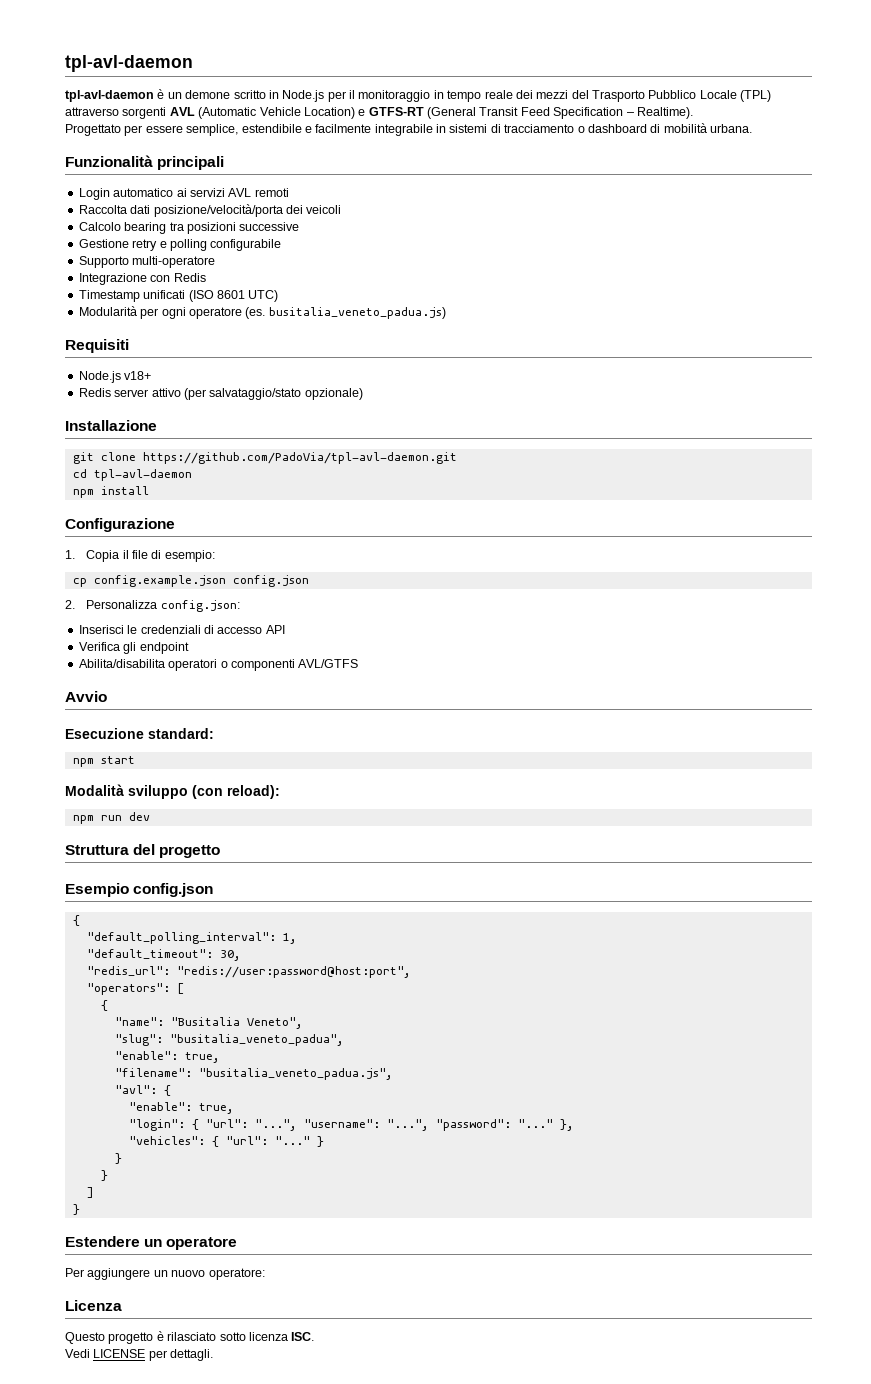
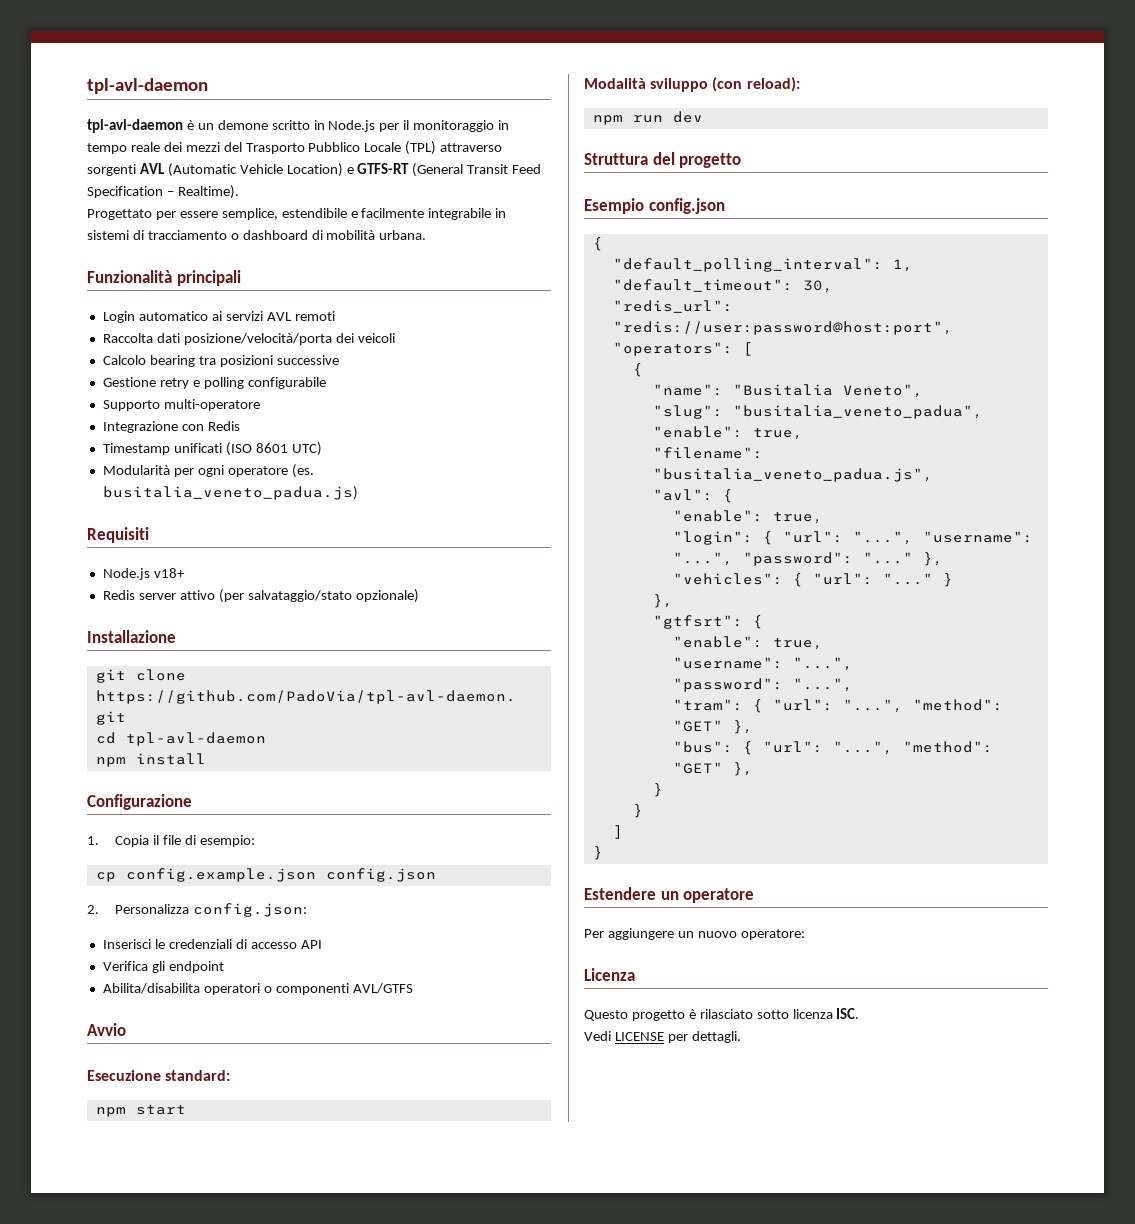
(324, 1141) none -> [652,594,673,608] [652,615,763,629] [672,636,823,650] [672,657,853,671] [672,678,853,692] [672,699,1003,713] [672,720,753,734] [672,741,993,755] [672,762,753,776] // }, // "gtfsrt": { // "enable": true, // "username": "...", // "password": "...", // "tram": { "url": "...", "method": "GET" }, // "bus": { "url": "...", "method": "GET" },

